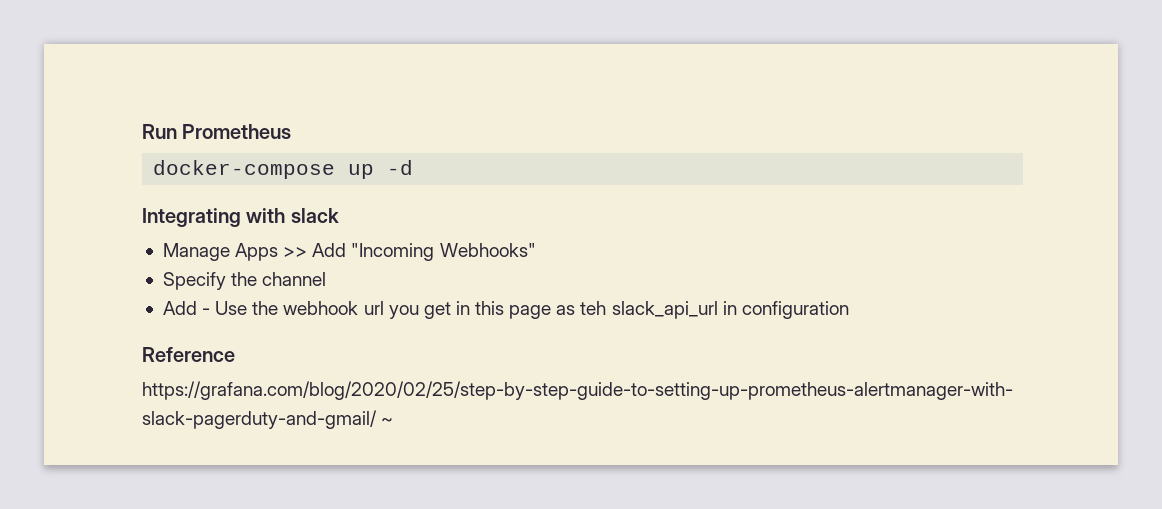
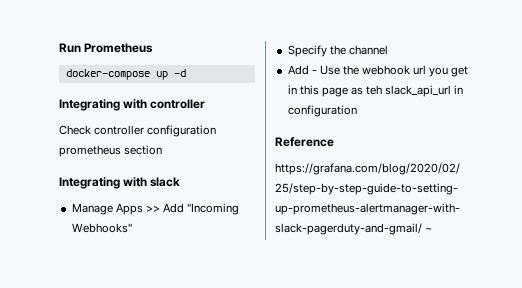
(414, 167) none -> [59,99,206,111] [59,125,217,137] [59,145,163,157] // Integrating with controller // Check controller configuration prometheus section

